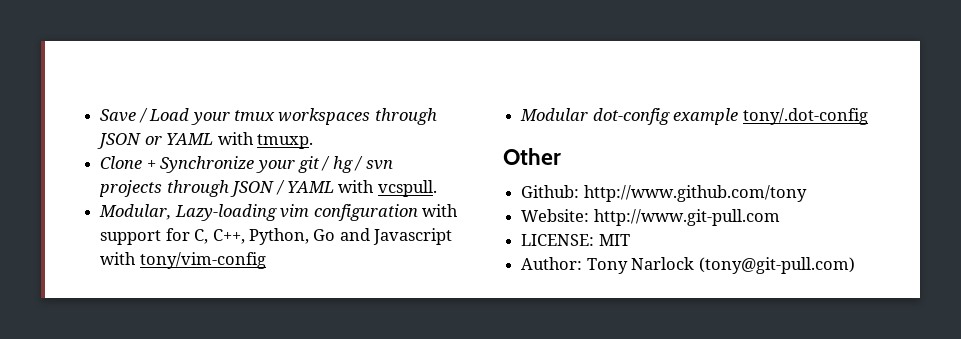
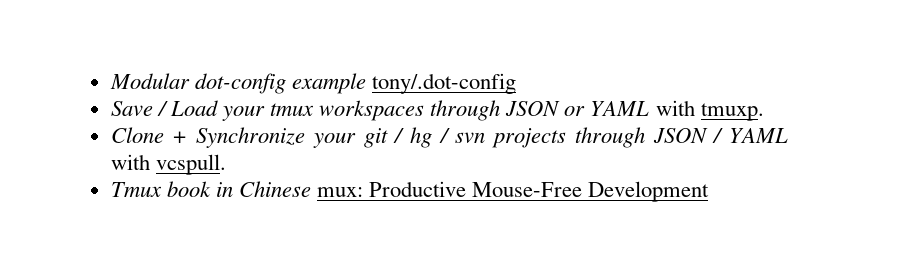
(100, 115) none -> [109,73,516,94] Modular dot-config example tony/.dot-config //
[99,204,458,221] [100,228,453,245] [100,252,266,269] [520,108,868,125] [503,148,561,165] [521,185,807,202] [521,209,780,226] [521,234,630,246] [521,257,855,274] Modular, Lazy-loading vim configuration with support for C, C++, Python, Go and Javascript with tony/vim-config // Modular dot-config example tony/.dot-config // Other // Github: http://www.github.com/tony // Website: http://www.git-pull.com // LICENSE: MIT // Author: Tony Narlock (tony@git-pull.com) -> [110,181,710,202] Tmux book in Chinese mux: Productive Mouse-Free Development

